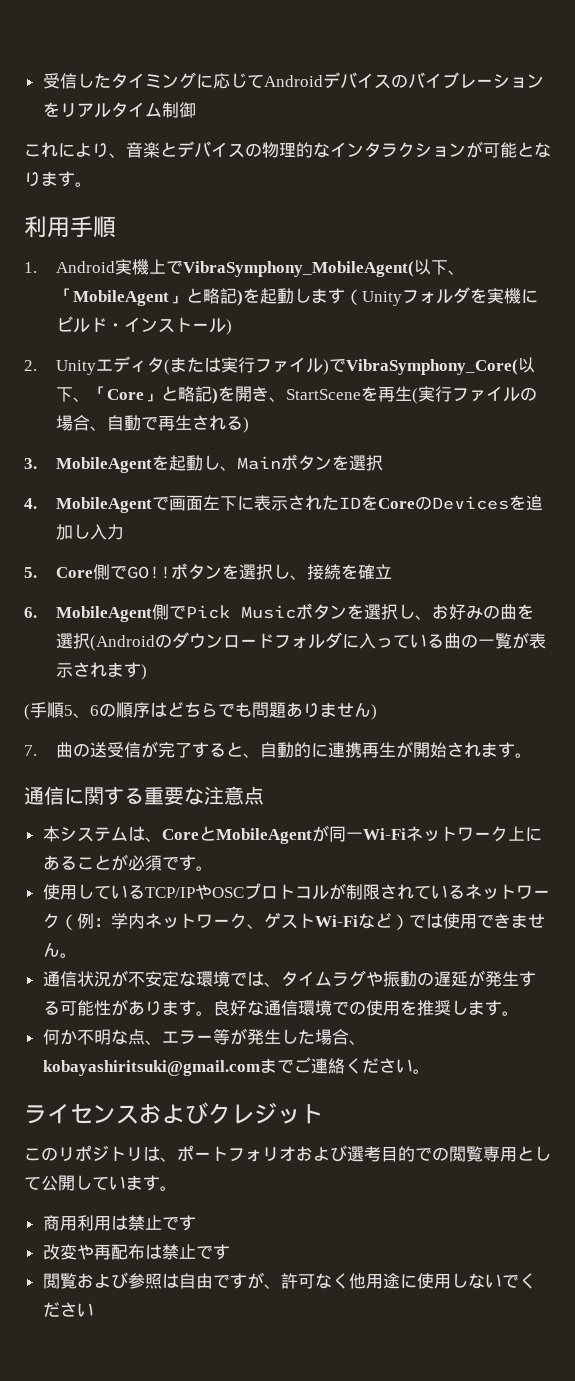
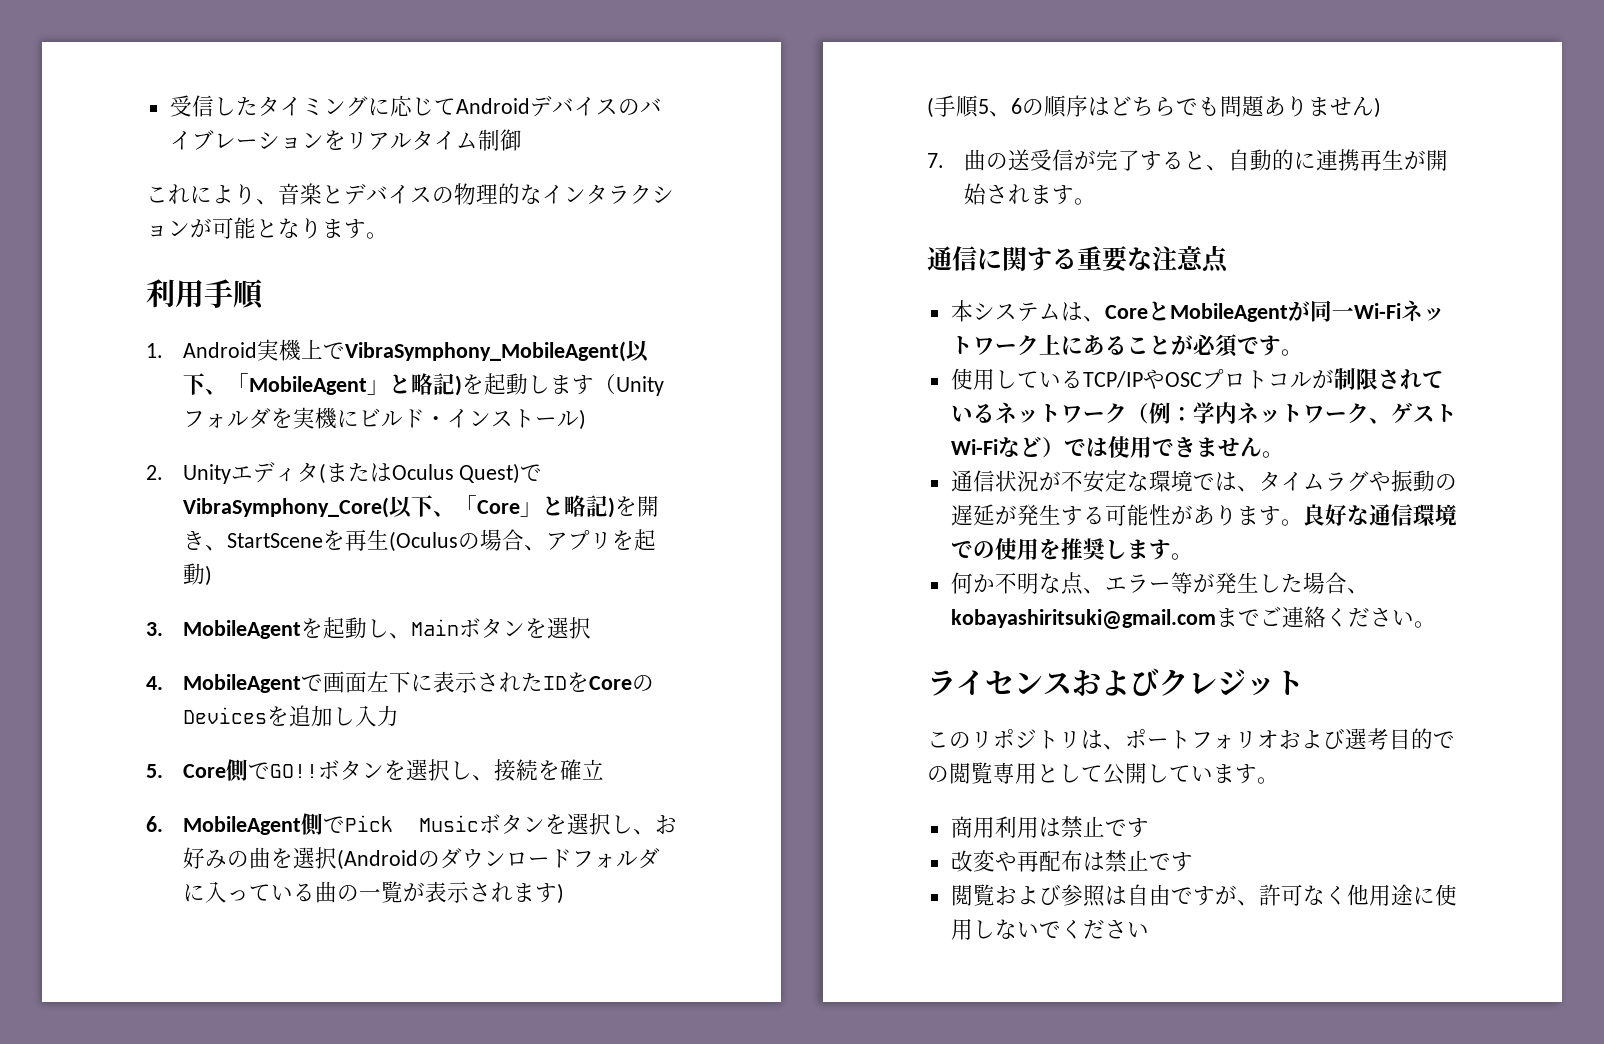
[221,357,330,375] 実行ファイル) -> [391,463,521,484] Oculus Quest)
[412,386,538,404] [56,415,244,431] (実行ファイルの場合、自動で再生される -> [388,529,656,552] [182,563,205,585] (Oculusの場合、アプリを起動

